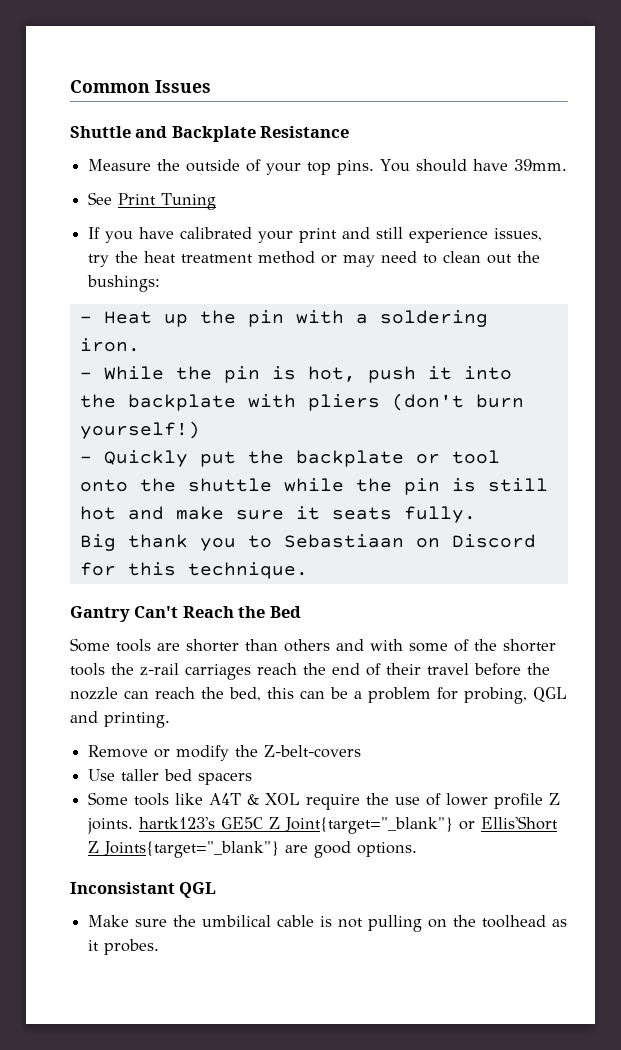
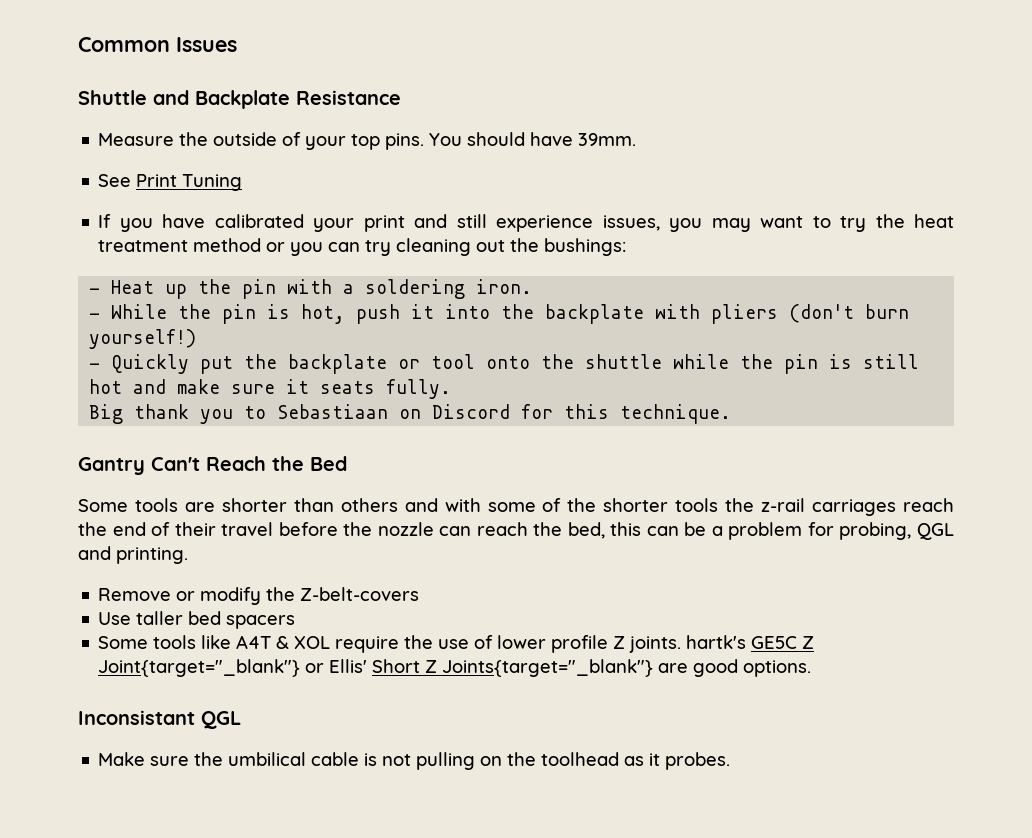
(543, 234) none -> [669,216,831,232] you may want to
[343,251,482,267] may need to clean -> [290,238,472,256] you can try cleaning
[139,817,216,829] hartk123's -> [686,635,747,649] hartk's
[481,816,559,830] Ellis'Short -> [329,659,421,673] Ellis' Short

